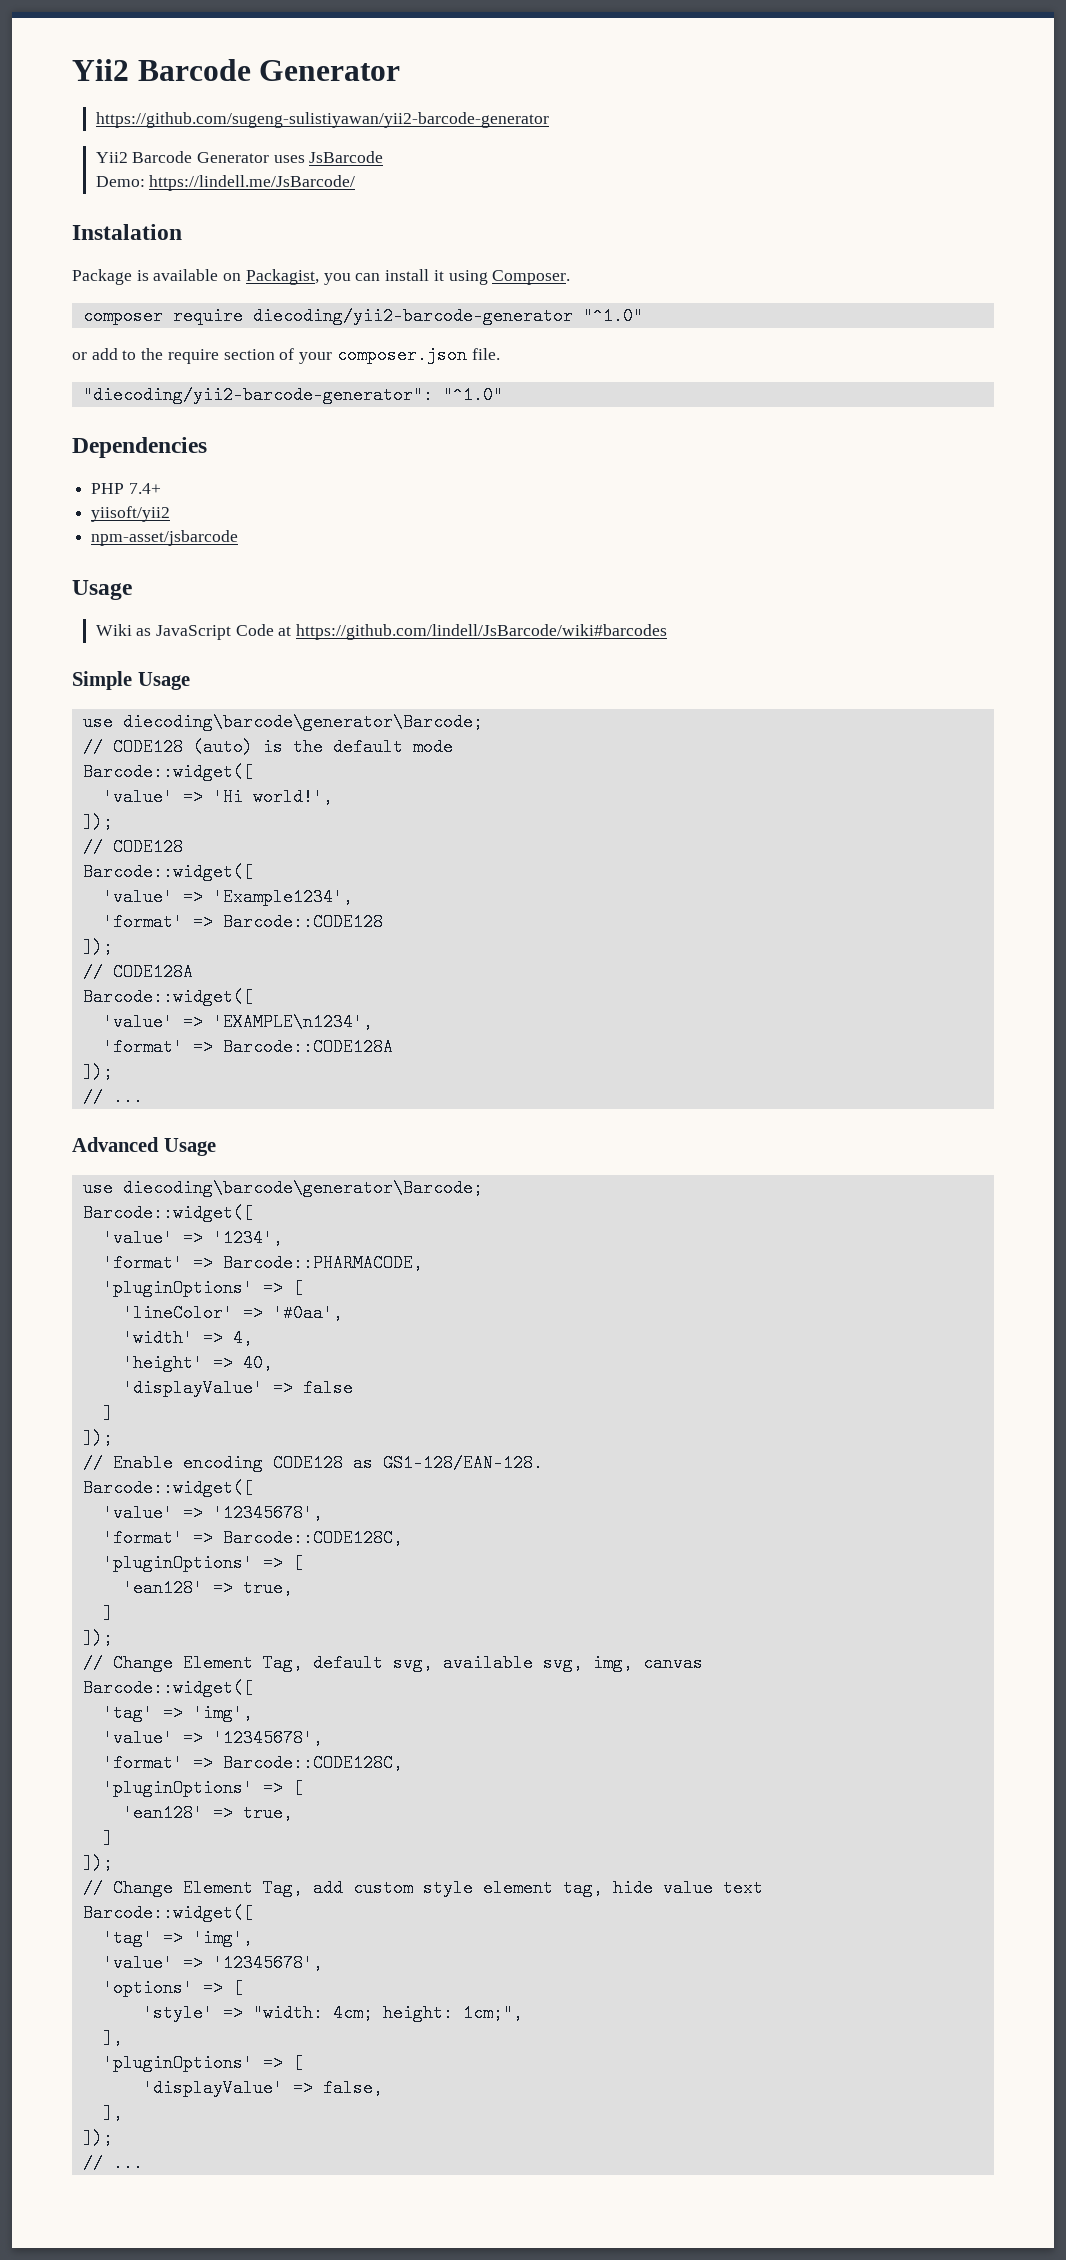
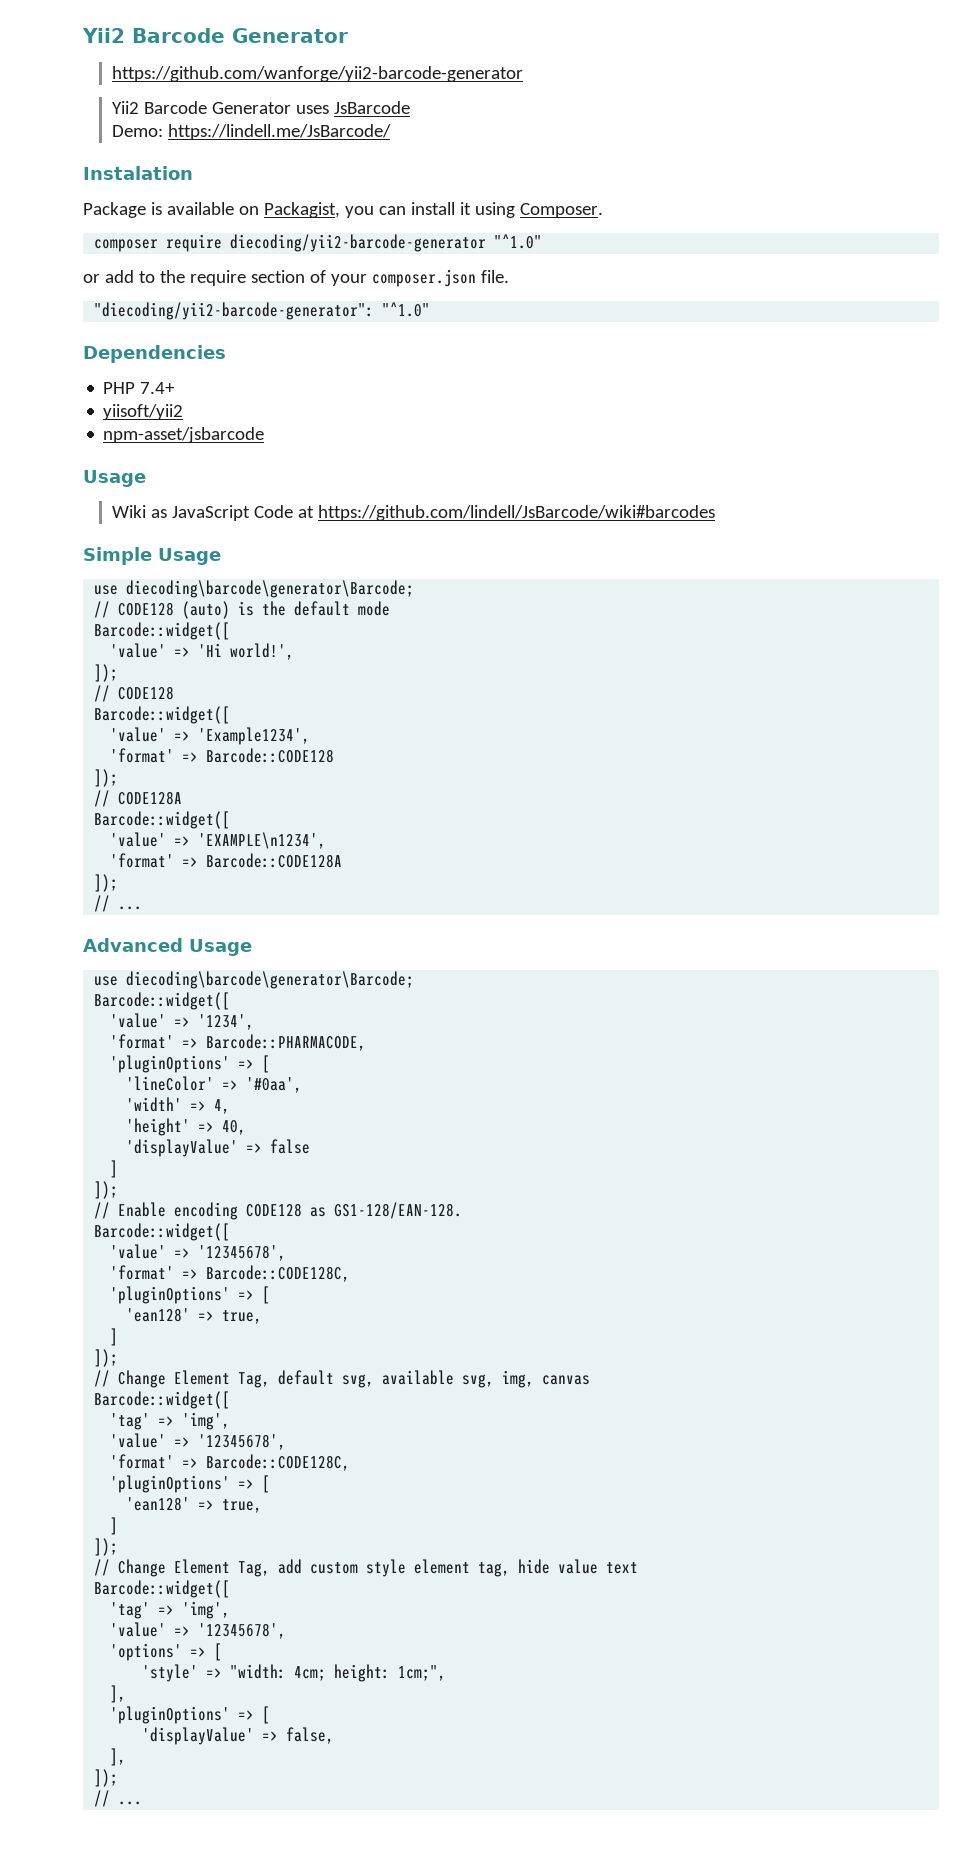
[95,112,549,128] https://github.com/sugeng-sulistiyawan/yii2-barcode-generator -> [112,66,524,82] https://github.com/wanforge/yii2-barcode-generator

